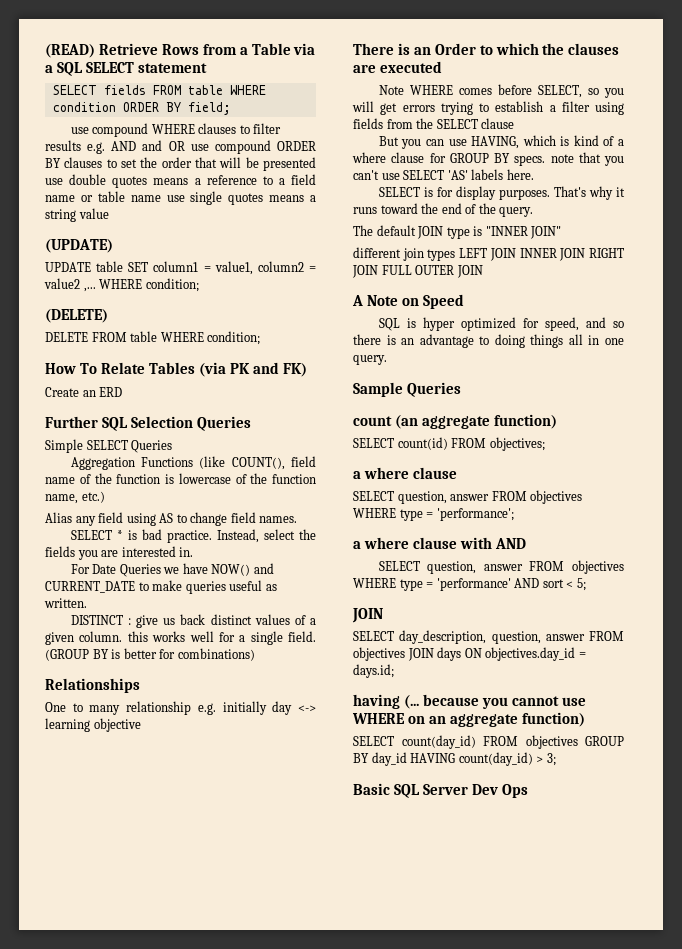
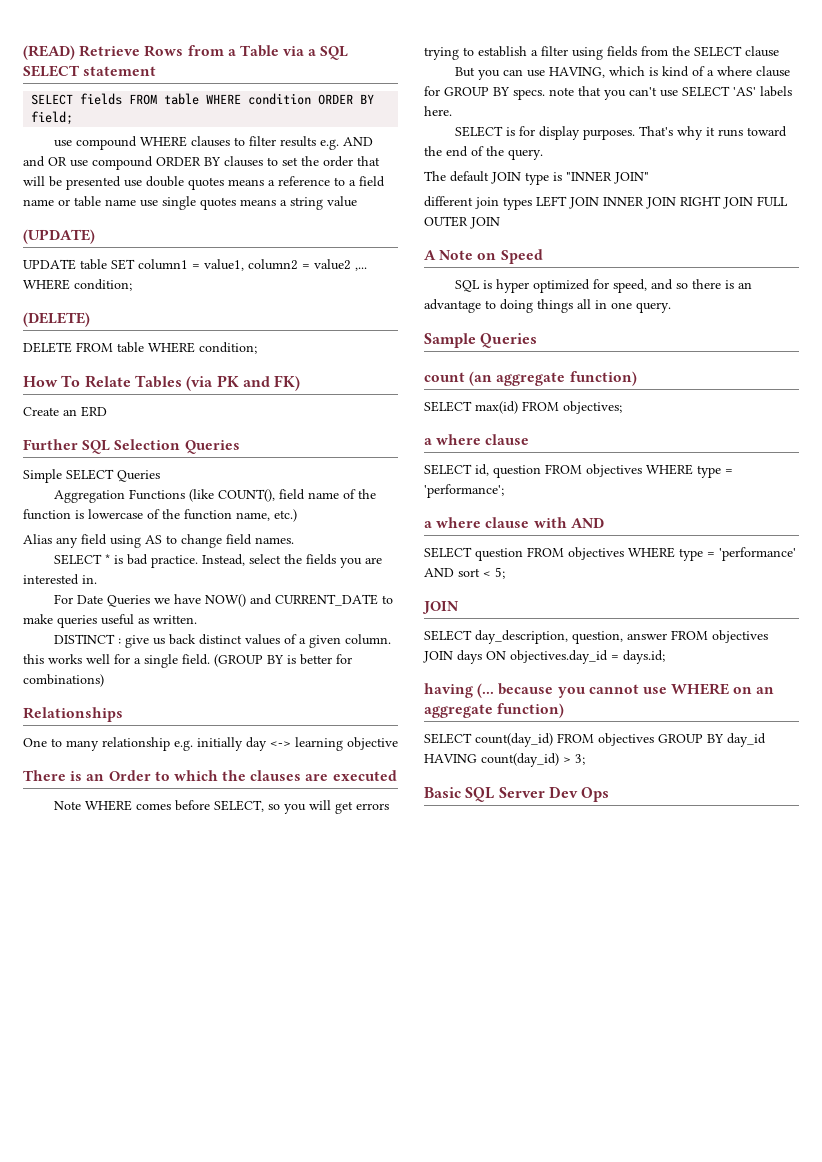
[397,437,448,450] count(id) -> [475,401,518,414] max(id)
[397,491,490,504] question, answer -> [475,464,541,478] id, question
[427,561,523,574] question, answer -> [475,548,523,561] question

